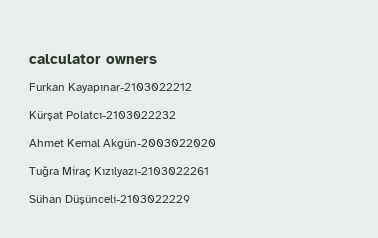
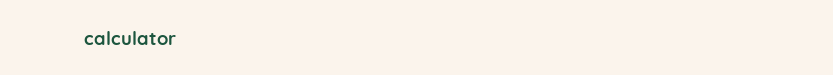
[106,56,157,64] [29,83,193,93] [29,111,177,121] [29,139,217,149] [29,166,210,177] [29,194,191,205] owners // Furkan Kayapınar-2103022212 // Kürşat Polatcı-2103022232 // Ahmet Kemal Akgün-2003022020 // Tuğra Miraç Kızılyazı-2103022261 // Sühan Düşünceli-2103022229 -> (176, 38) none

